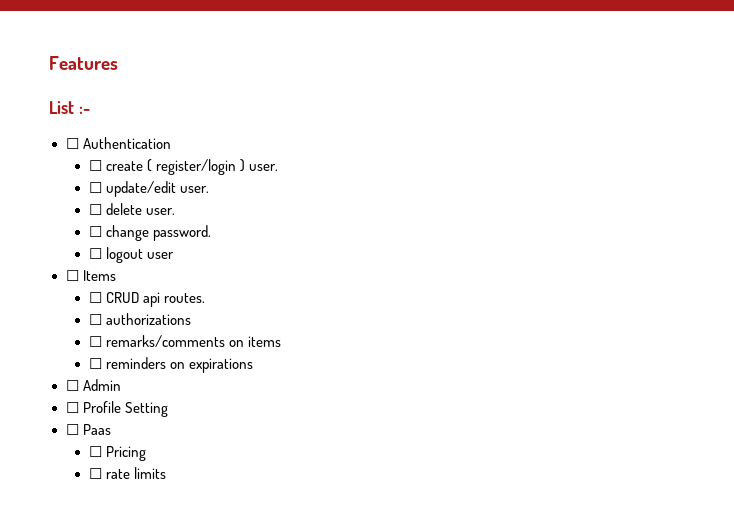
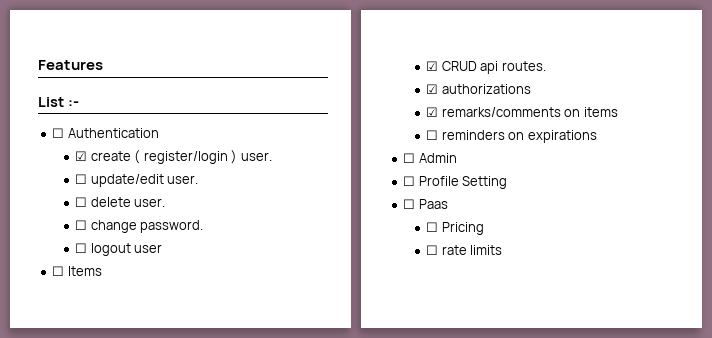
[88,160,102,171] ☐ -> [75,151,88,161] ☑
[88,292,102,303] ☐ -> [426,61,439,71] ☑
[88,314,102,325] ☐ -> [426,84,439,94] ☑
[88,336,102,347] ☐ -> [426,107,439,117] ☑

